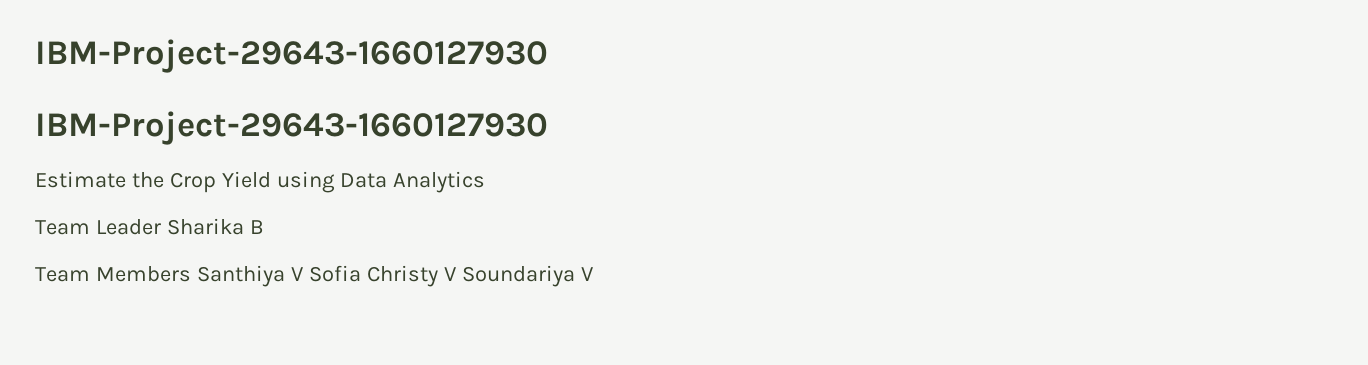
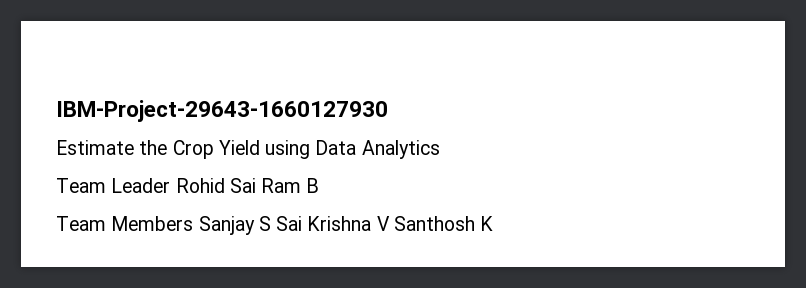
[35,39,548,73] [35,111,548,145] IBM-Project-29643-1660127930 // IBM-Project-29643-1660127930 -> [56,100,388,122] IBM-Project-29643-1660127930
[166,218,244,235] Sharika -> [175,178,302,193] Rohid Sai Ram
[196,265,593,287] Santhiya V Sofia Christy V Soundariya V -> [198,216,494,235] Sanjay S Sai Krishna V Santhosh K

